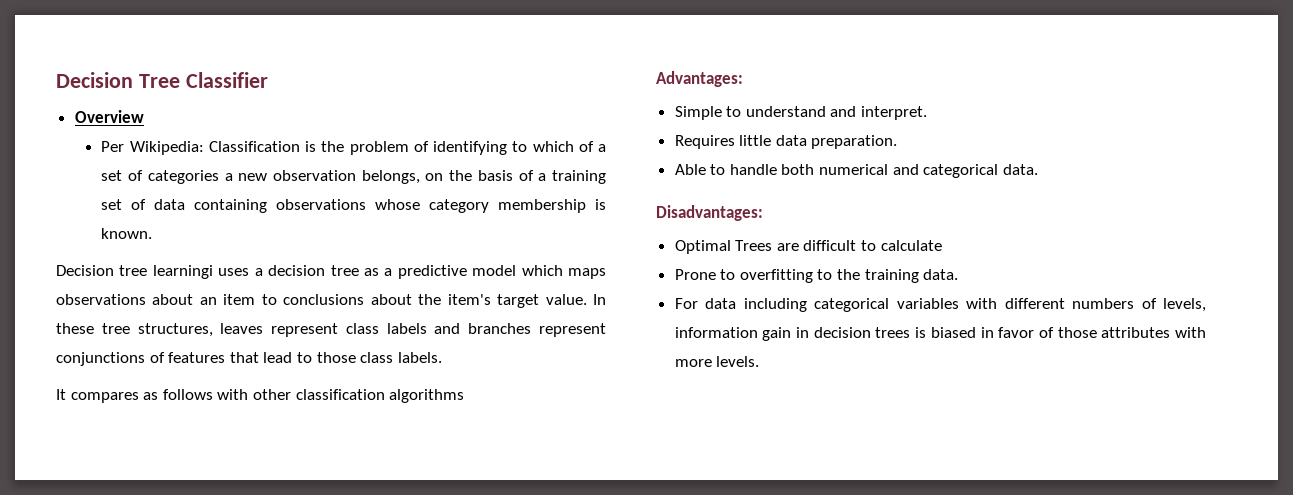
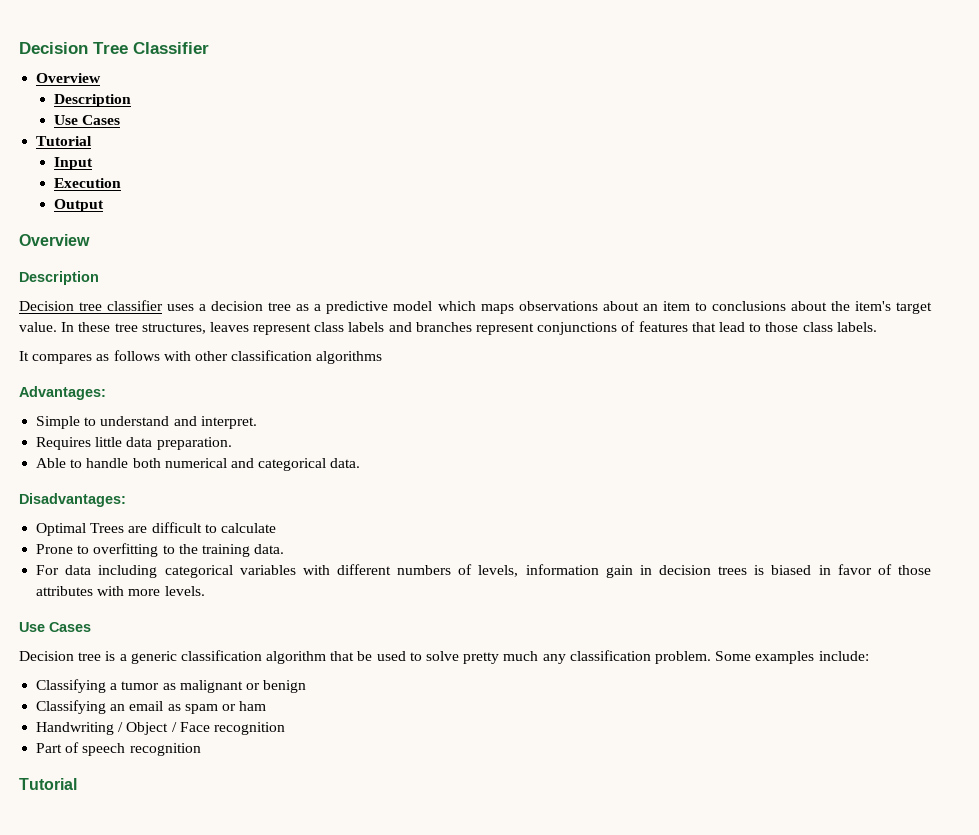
[101,141,606,155] [101,170,606,184] [101,199,606,213] [101,228,153,239] [56,265,213,279] Per Wikipedia: Classification is the problem of identifying to which of a set of categories a new observation belongs, on the basis of a training set of data containing observations whose category membership is known. // Decision tree learningi -> [53,94,131,107] [53,115,120,125] [36,136,93,146] [53,157,93,170] [53,178,121,188] [53,199,104,212] [19,234,90,246] [19,271,99,285] [19,300,164,311] Description // Use Cases // Tutorial // Input // Execution // Output // Overview // Description // Decision tree classifier
(760, 361) none -> [19,622,91,632] [19,650,869,664] [36,679,307,693] [36,700,267,714] [36,722,285,735] [36,742,201,756] [19,778,77,790] // Use Cases // Decision tree is a generic classification algorithm that be used to solve pretty much any classification problem. Some examples include: // Classifying a tumor as malignant or benign // Classifying an email as spam or ham // Handwriting / Object / Face recognition // Part of speech recognition // Tutorial

